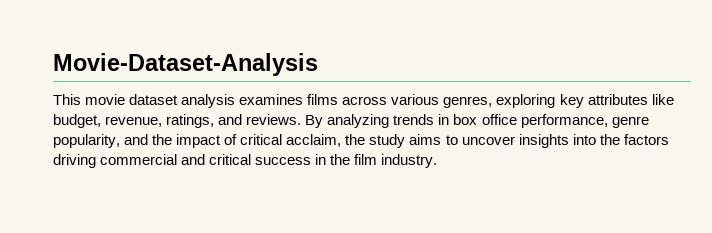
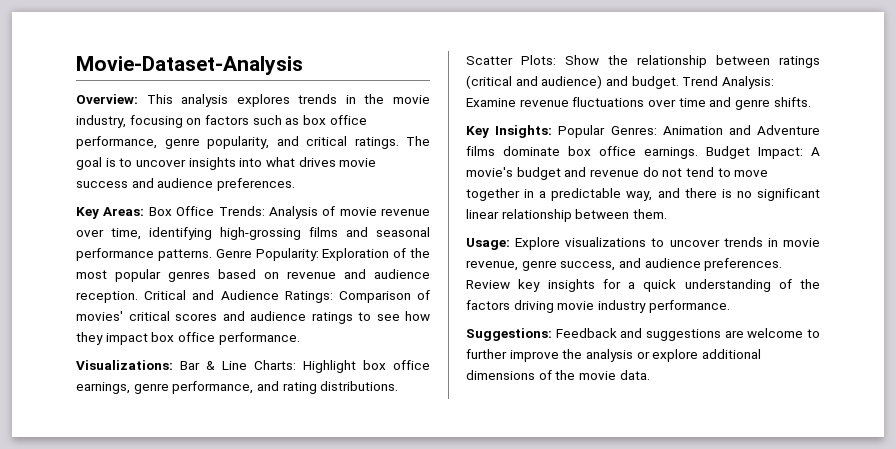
[53,94,674,108] [53,114,450,128] This movie dataset analysis examines films across various genres, exploring key attributes like budget, revenue, ratings, and reviews. By analyzing trends in -> [76,94,430,107] [76,115,300,128] Overview: This analysis explores trends in the movie industry, focusing on factors such as
[152,134,669,148] [53,154,438,168] the impact of critical acclaim, the study aims to uncover insights into the factors driving commercial and critical success in the film industry. -> [306,136,430,149] [76,157,377,170] [76,178,295,191] [76,206,430,219] [76,227,430,240] [76,248,430,261] [76,269,430,282] [76,290,430,303] [76,311,430,324] [76,332,300,345] [76,360,430,373] [76,381,399,394] [466,55,820,68] [466,75,774,89] [466,97,811,110] [466,125,820,138] [466,146,820,159] [466,167,769,180] [466,188,820,201] [466,209,667,222] [466,237,820,250] [466,258,783,271] [466,279,820,292] [466,300,730,313] [466,328,820,341] [466,349,761,362] [466,370,650,380] critical ratings. The goal is to uncover insights into what drives movie success and audience preferences. // Key Areas: Box Office Trends: Analysis of movie revenue over time, identifying high-grossing films and seasonal performance patterns. Genre Popularity: Exploration of the most popular genres based on revenue and audience reception. Critical and Audience Ratings: Comparison of movies' critical scores and audience ratings to see how they impact box office performance. // Visualizations: Bar & Line Charts: Highlight box office earnings, genre performance, and rating distributions. Scatter Plots: Show the relationship between ratings (critical and audience) and budget. Trend Analysis: Examine revenue fluctuations over time and genre shifts. // Key Insights: Popular Genres: Animation and Adventure films dominate box office earnings. Budget Impact: A movie's budget and revenue do not tend to move together in a predictable way, and there is no significant linear relationship between them. // Usage: Explore visualizations to uncover trends in movie revenue, genre success, and audience preferences. Review key insights for a quick understanding of the factors driving movie industry performance. // Suggestions: Feedback and suggestions are welcome to further improve the analysis or explore additional dimensions of the movie data.

